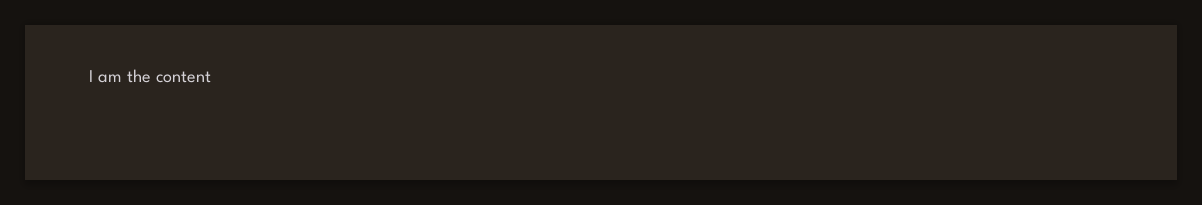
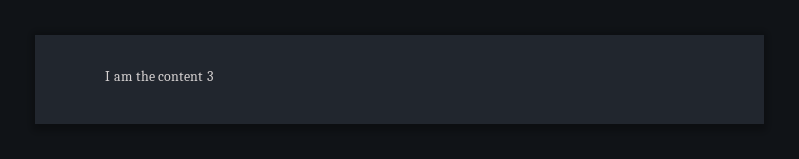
(211, 77) none -> [207,71,214,81] 3

